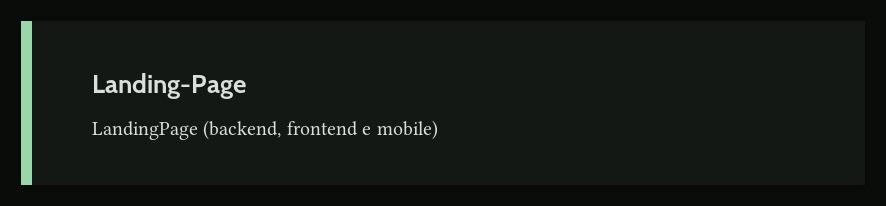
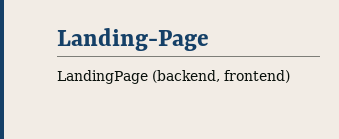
[286,120,438,140] frontend e mobile) -> [224,70,290,83] frontend)

